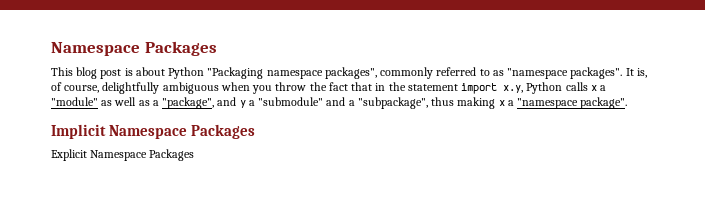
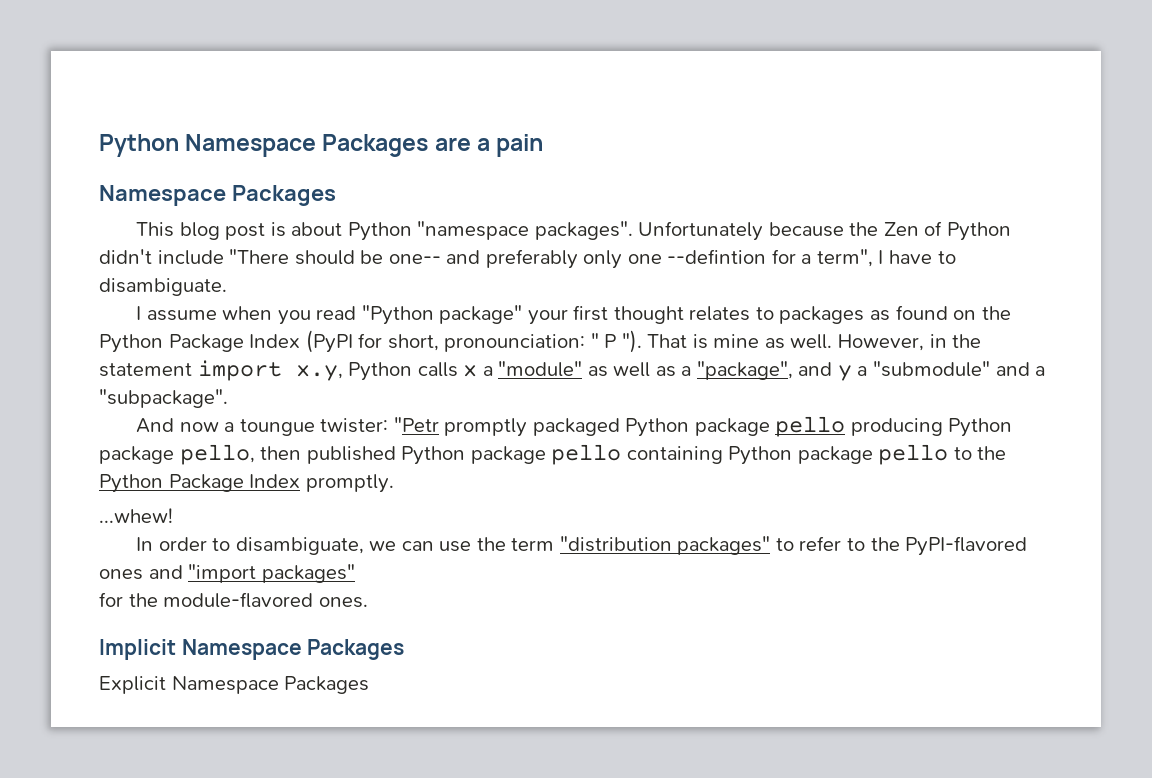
(51, 49) none -> [99,134,544,157] Python Namespace Packages are a pain //
[207,67,647,79] [51,82,373,94] "Packaging namespace packages", commonly referred to as "namespace packages". It is, of course, delightfully ambiguous when you throw the fact that -> [417,221,1011,241] [99,249,956,269] [99,278,227,296] [136,305,1011,325] [99,330,925,353] "namespace packages". Unfortunately because the Zen of Python didn't include "There should be one-- and preferably only one --defintion for a term", I have to disambiguate. // I assume when you read "Python package" your first thought relates to packages as found on the Python Package Index (PyPI for short, pronounciation: " P "). That is mine as well. However,
[357,97,628,109] "subpackage", thus making x a "namespace package". -> [99,389,228,408] [136,416,1013,437] [99,444,1007,465] [99,474,394,493] [99,508,173,523] [136,536,1028,556] [99,564,355,583] [99,592,368,608] "subpackage". // And now a toungue twister: "Petr promptly packaged Python package pello producing Python package pello, then published Python package pello containing Python package pello to the Python Package Index promptly. // ...whew! // In order to disambiguate, we can use the term "distribution packages" to refer to the PyPI-flavored ones and "import packages" // for the module-flavored ones.

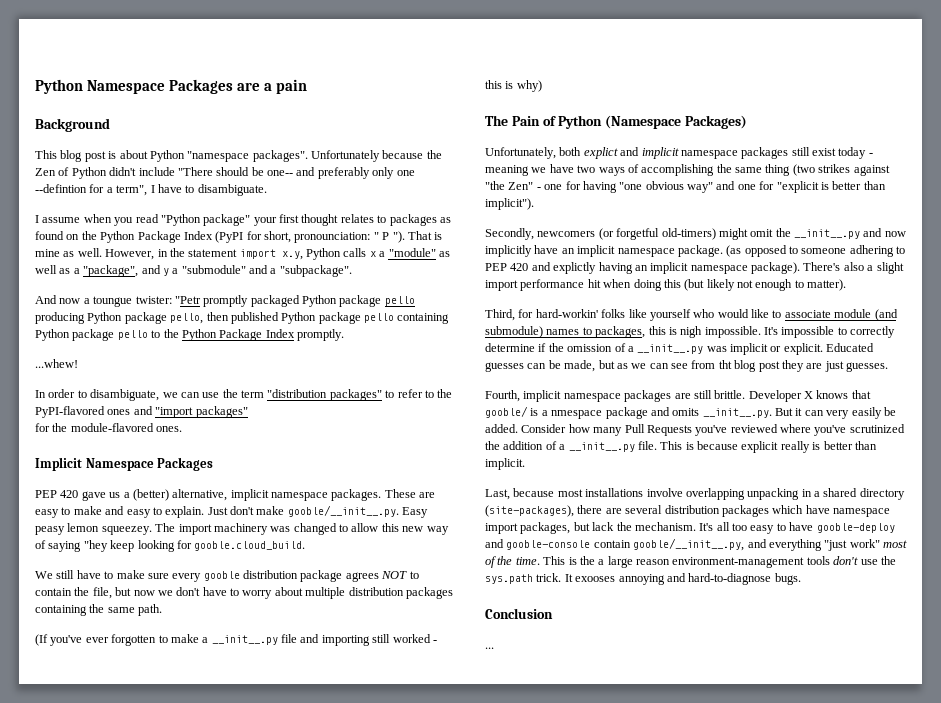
[99,185,336,206] Namespace Packages -> [35,118,110,132] Background
[99,676,370,694] Explicit Namespace Packages -> [35,489,436,501] [35,505,429,518] [35,523,449,535] [35,540,306,552] [35,570,419,582] [35,587,453,599] [35,604,163,616] [35,634,437,646] [485,80,542,92] [485,115,747,129] [485,147,873,159] [485,164,890,176] [485,181,886,193] [485,198,534,210] [485,228,906,240] [485,245,906,257] [485,262,904,274] [485,279,847,291] [485,309,898,321] [485,326,896,338] [485,343,875,355] [485,360,888,372] [485,390,871,402] [485,406,896,419] [485,424,905,436] [485,441,877,453] [485,458,525,470] [485,488,905,500] [485,505,890,517] [485,522,895,534] [485,538,907,551] [485,556,896,568] [485,573,801,585] [485,608,553,619] [485,647,494,649] PEP 420 gave us a (better) alternative, implicit namespace packages. These are easy to make and easy to explain. Just don't make gooble/__init__.py. Easy peasy lemon squeezey. The import machinery was changed to allow this new way of saying "hey keep looking for gooble.cloud_build. // We still have to make sure every gooble distribution package agrees NOT to contain the file, but now we don't have to worry about multiple distribution packages containing the same path. // (If you've ever forgotten to make a __init__.py file and importing still worked - this is why) // The Pain of Python (Namespace Packages) // Unfortunately, both explict and implicit namespace packages still exist today - meaning we have two ways of accomplishing the same thing (two strikes against "the Zen" - one for having "one obvious way" and one for "explicit is better than implicit"). // Secondly, newcomers (or forgetful old-timers) might omit the __init__.py and now implicitly have an implicit namespace package. (as opposed to someone adhering to PEP 420 and explictly having an implicit namespace package). There's also a slight import performance hit when doing this (but likely not enough to matter). // Third, for hard-workin' folks like yourself who would like to associate module (and submodule) names to packages, this is nigh impossible. It's impossible to correctly determine if the omission of a __init__.py was implicit or explicit. Educated guesses can be made, but as we can see from tht blog post they are just guesses. // Fourth, implicit namespace packages are still brittle. Developer X knows that gooble/ is a nmespace package and omits __init__.py. But it can very easily be added. Consider how many Pull Requests you've reviewed where you've scrutinized the addition of a __init__.py file. This is because explicit really is better than implicit. // Last, because most installations involve overlapping unpacking in a shared directory (site-packages), there are several distribution packages which have namespace import packages, but lack the mechanism. It's all too easy to have gooble-deploy and gooble-console contain gooble/__init__.py, and everything "just work" most of the time. This is the a large reason environment-management tools don't use the sys.path trick. It exooses annoying and hard-to-diagnose bugs. // Conclusion // ...

